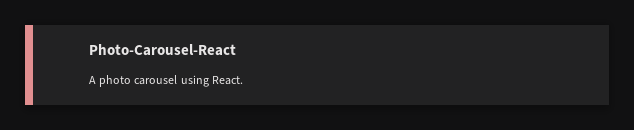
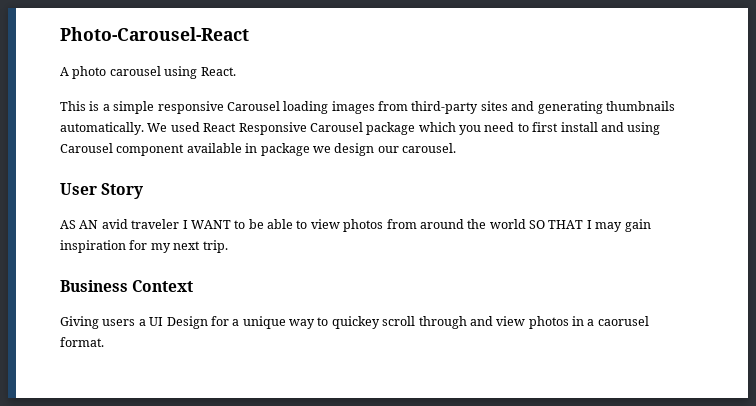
(243, 80) none -> [60,101,675,114] [60,122,661,135] [60,143,456,156] [60,183,144,199] [60,219,651,232] [60,240,228,253] [60,280,194,292] [60,316,649,329] [60,337,104,347] // This is a simple responsive Carousel loading images from third-party sites and generating thumbnails automatically. We used React Responsive Carousel package which you need to first install and using Carousel component available in package we design our carousel. // User Story // AS AN avid traveler I WANT to be able to view photos from around the world SO THAT I may gain inspiration for my next trip. // Business Context // Giving users a UI Design for a unique way to quickey scroll through and view photos in a caorusel format.

